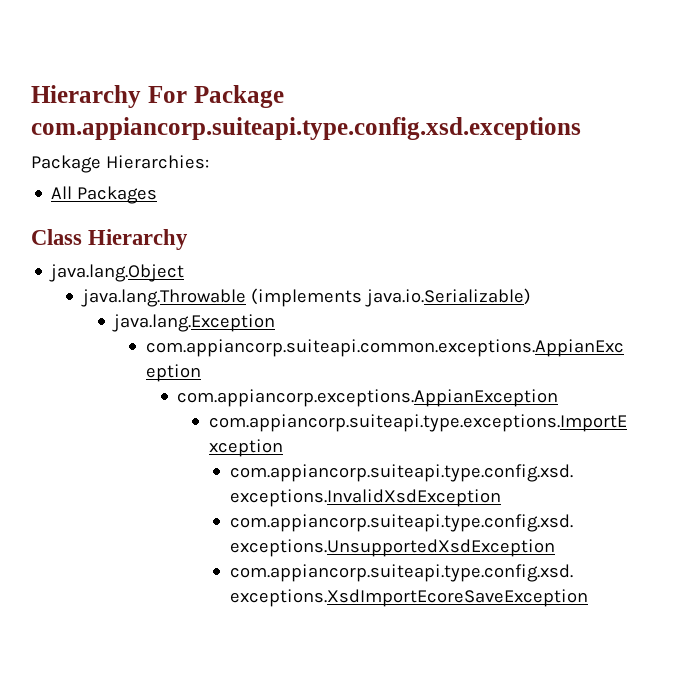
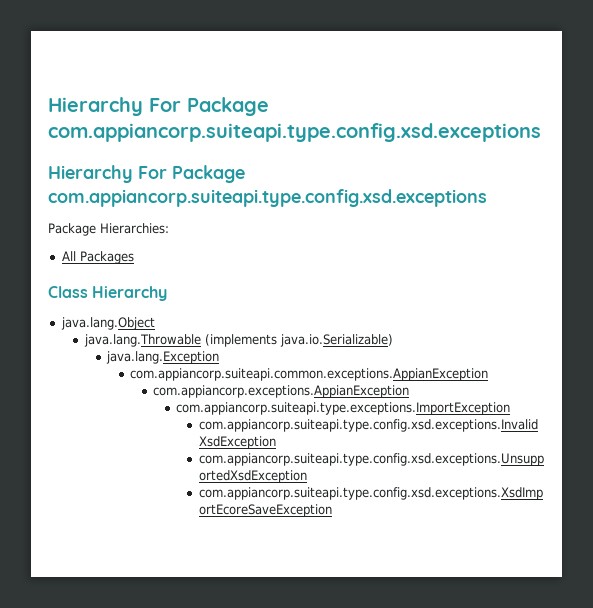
[31,85,284,108] [31,117,581,140] Hierarchy For Package com.appiancorp.suiteapi.type.config.xsd.exceptions -> [48,97,269,116] [48,123,541,142] [48,165,245,183] [48,189,487,207] Hierarchy For Package com.appiancorp.suiteapi.type.config.xsd.exceptions // Hierarchy For Package com.appiancorp.suiteapi.type.config.xsd.exceptions

